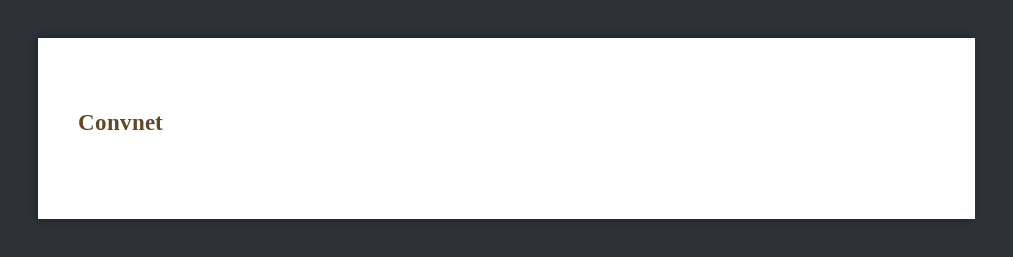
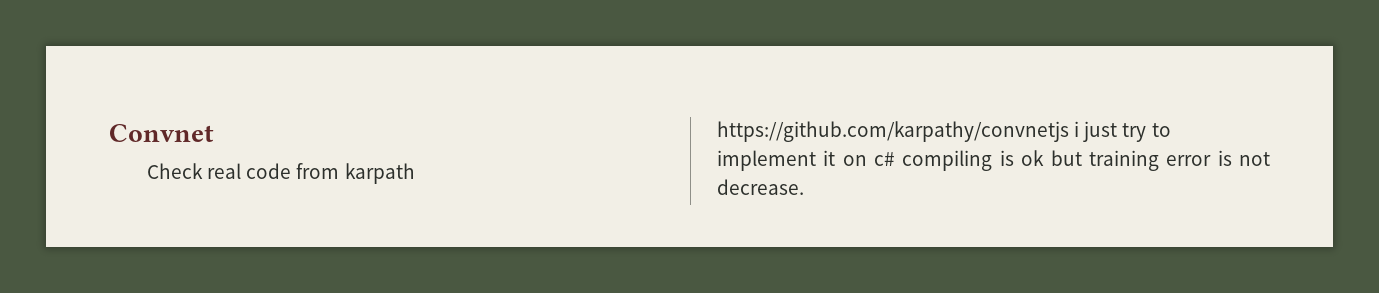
(163, 122) none -> [147,163,415,184] [717,121,1171,142] [717,150,1270,171] [717,179,804,195] // Check real code from karpath https://github.com/karpathy/convnetjs i just try to implement it on c# compiling is ok but training error is not decrease.

